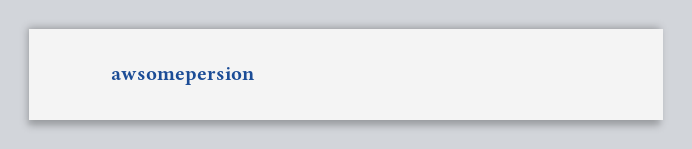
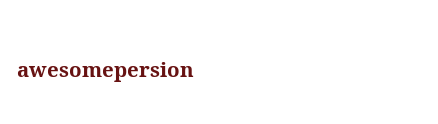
[111,67,255,85] awsomepersion -> [17,62,194,82] awesomepersion

